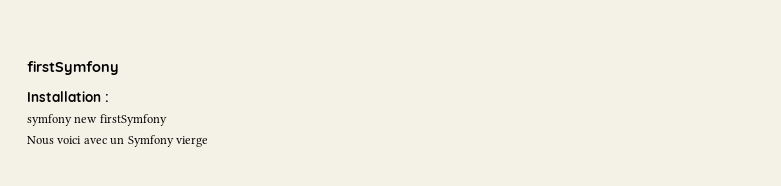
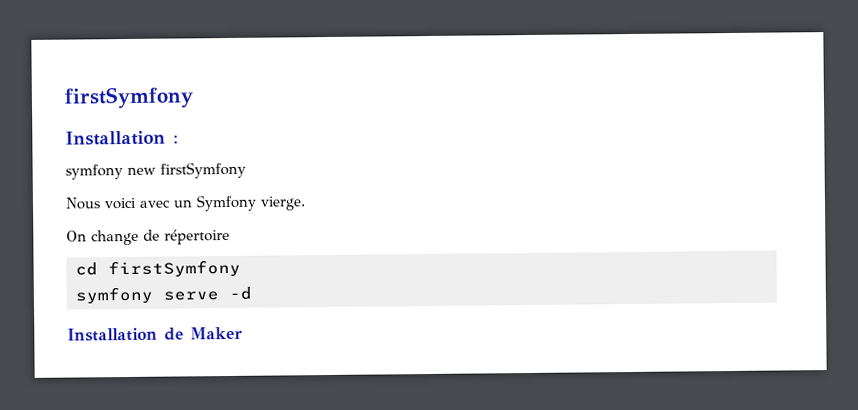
[175,136,208,147] vierge -> [260,196,306,211] [66,228,230,246] [75,259,241,278] [75,286,252,304] [67,326,243,342] vierge. // On change de répertoire // cd firstSymfony // symfony serve -d // Installation de Maker

